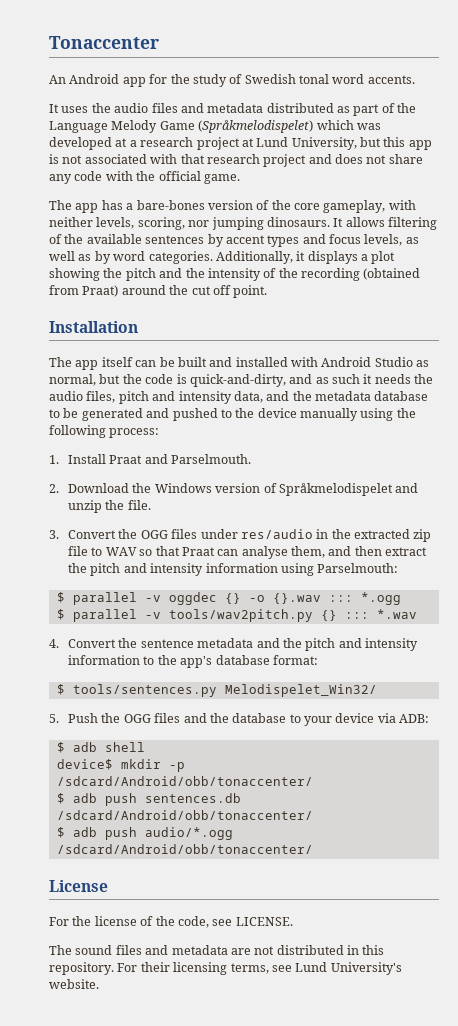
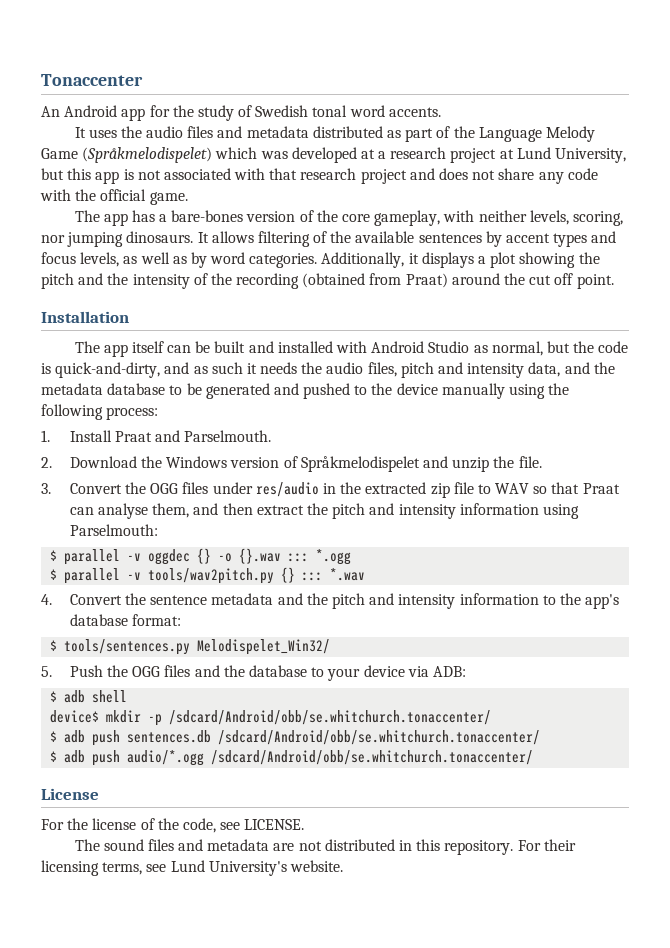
[56,776,313,786] /sdcard/Android/obb/tonaccenter/ -> [169,710,492,725] /sdcard/Android/obb/se.whitchurch.tonaccenter/
[56,810,313,820] /sdcard/Android/obb/tonaccenter/ -> [218,730,541,745] /sdcard/Android/obb/se.whitchurch.tonaccenter/
[56,844,313,854] /sdcard/Android/obb/tonaccenter/ -> [211,750,534,765] /sdcard/Android/obb/se.whitchurch.tonaccenter/

